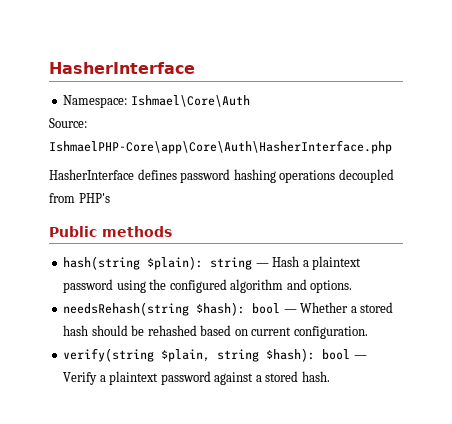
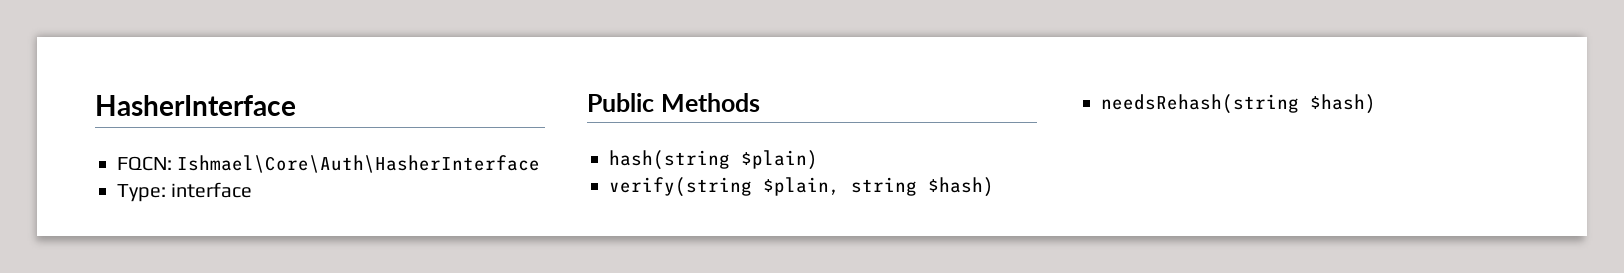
[63,95,250,108] [49,118,87,128] [49,140,392,154] [49,169,394,183] [49,193,110,203] Namespace: Ishmael\Core\Auth // Source: IshmaelPHP-Core\app\Core\Auth\HasherInterface.php // HasherInterface defines password hashing operations decoupled from PHP's -> [117,155,541,173] [117,182,253,202] FQCN: Ishmael\Core\Auth\HasherInterface // Type: interface
[102,226,172,237] methods -> [660,93,760,112] Methods
[147,256,362,270] [63,279,353,293] [63,302,394,316] [63,325,368,339] [63,348,367,362] [63,371,330,385] $plain): string — Hash a plaintext password using the configured algorithm and options. // needsRehash(string $hash): bool — Whether a stored hash should be rehashed based on current configuration. // verify(string $plain, string $hash): bool — Verify a plaintext password against a stored hash. -> [741,150,818,170] [609,177,994,197] [1101,94,1376,114] $plain) // verify(string $plain, string $hash) // needsRehash(string $hash)

